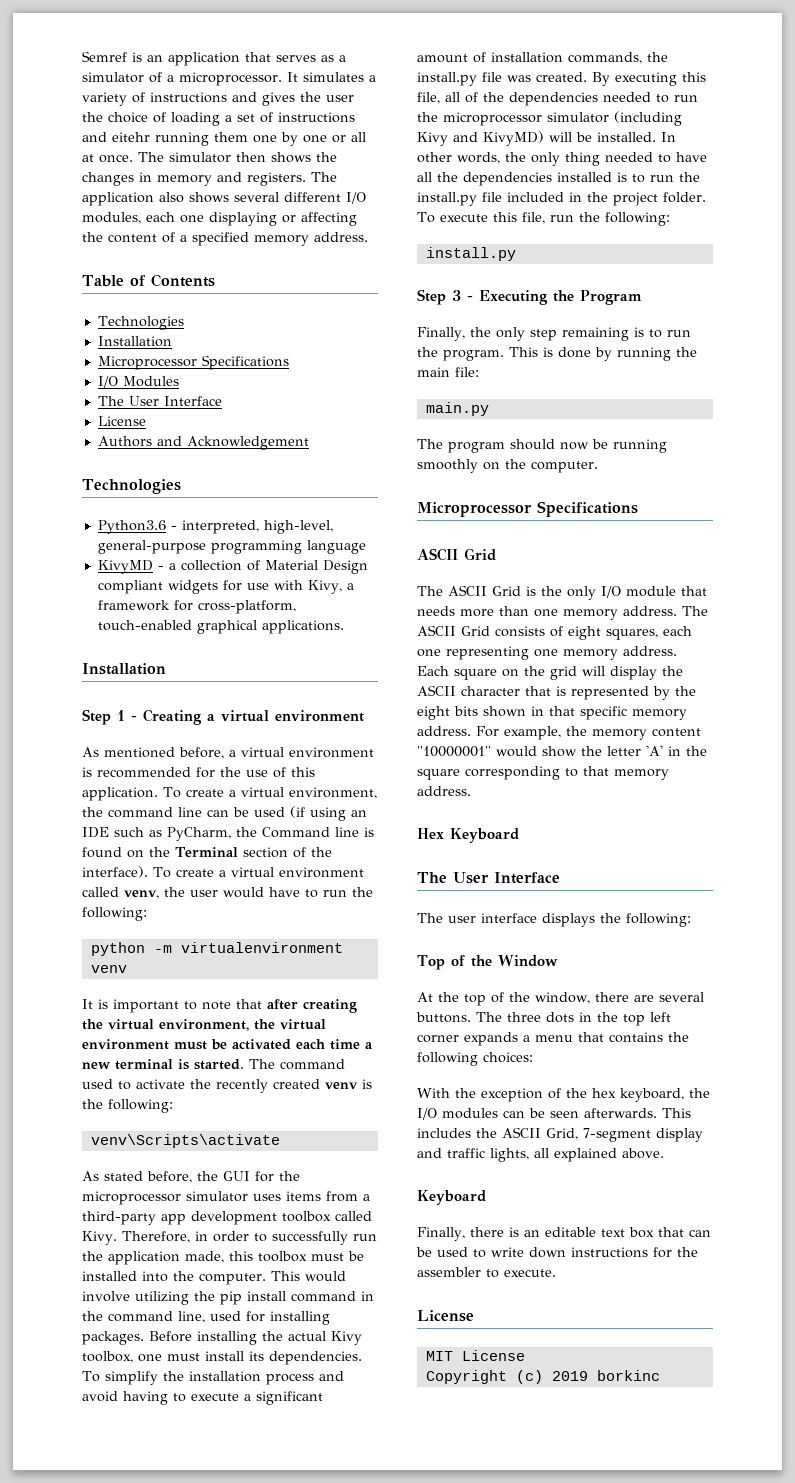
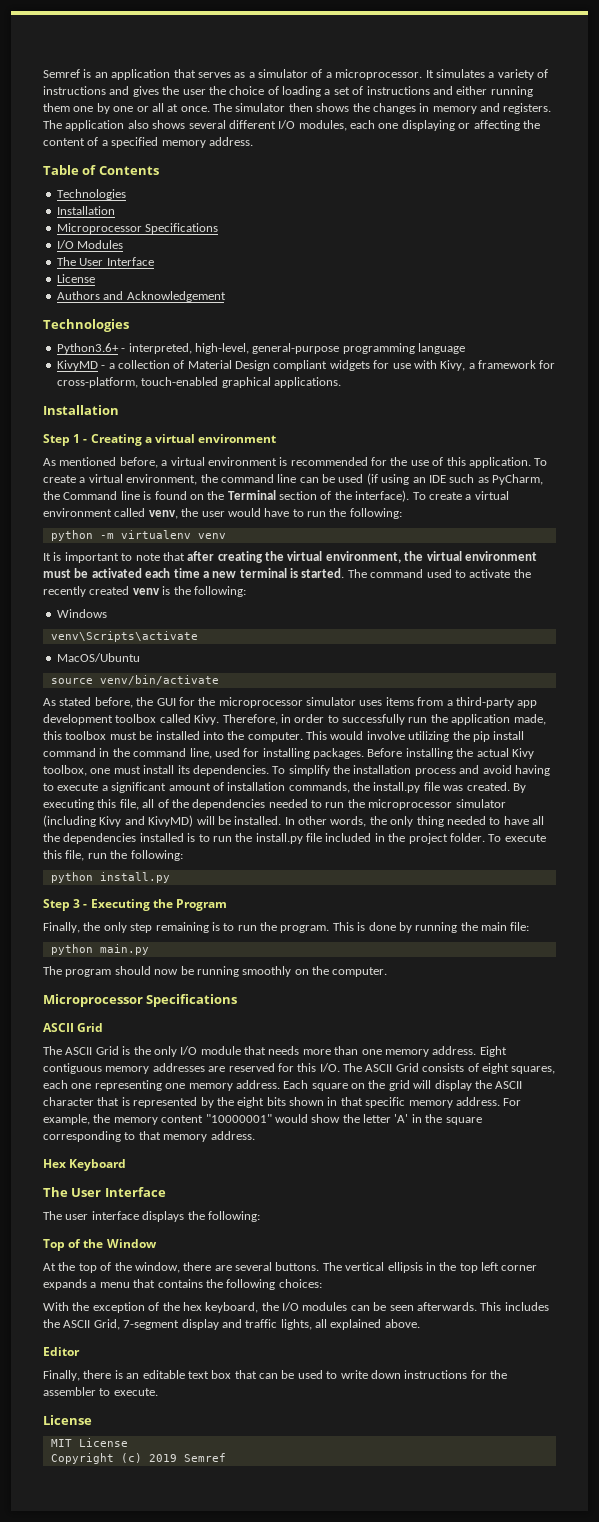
[112,132,150,142] eitehr -> [456,86,488,95] either
[97,520,166,534] Python3.6 -> [56,343,119,354] Python3.6+
[180,942,343,953] virtualenvironment -> [120,530,191,539] virtualenv
(173, 1106) none -> [56,609,107,618] // Windows
(280, 1141) none -> [56,653,140,662] [50,675,219,685] // MacOS/Ubuntu // source venv/bin/activate
(670, 219) none -> [50,872,93,883] python
(479, 372) none -> [50,944,93,955] python
(677, 611) none -> [479,1046,507,1057] [43,1063,340,1074] Eight contiguous memory addresses are reserved for this I/O.
[507,1012,574,1023] three dots -> [345,1262,423,1273] vertical ellipsis
[417,1190,486,1205] Keyboard -> [43,1347,80,1356] Editor
[596,1370,660,1381] borkinc -> [183,1453,226,1462] Semref

